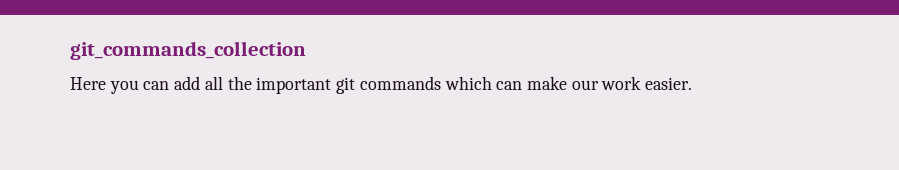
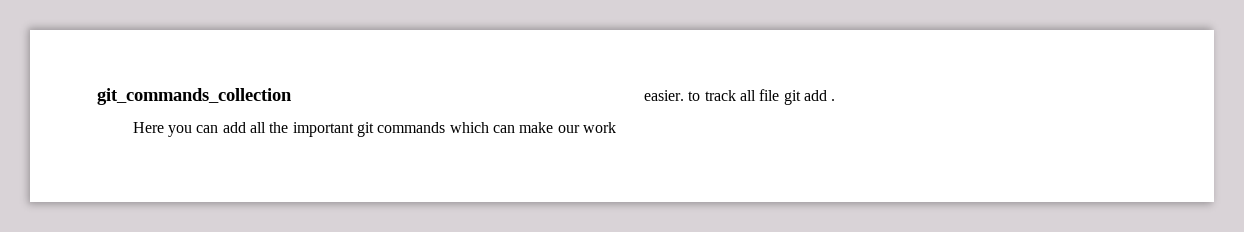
(693, 83) none -> [688,89,836,105] to track all file git add .

